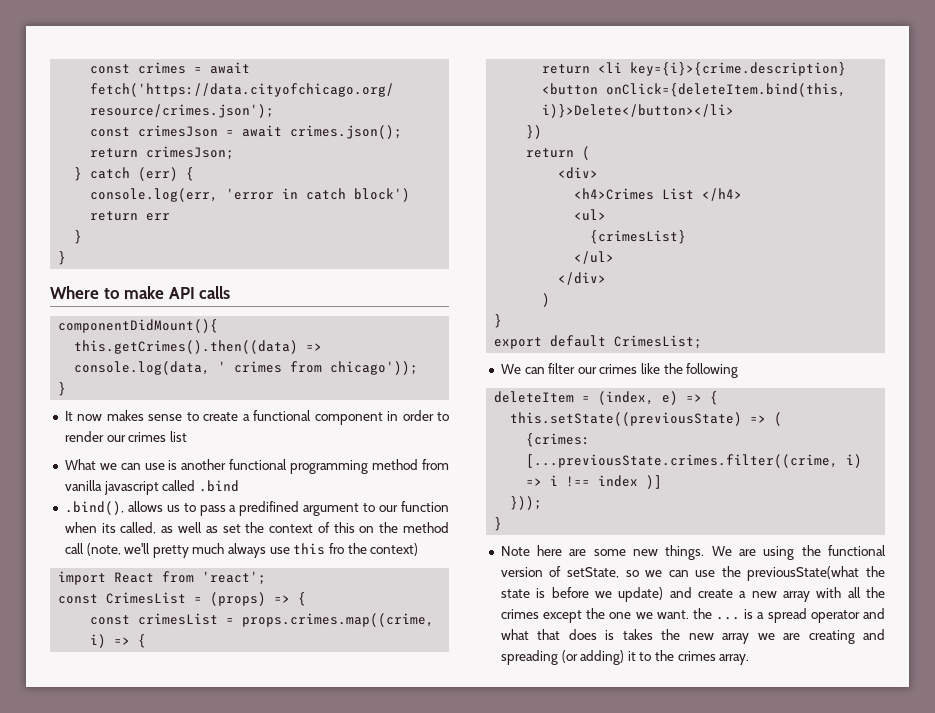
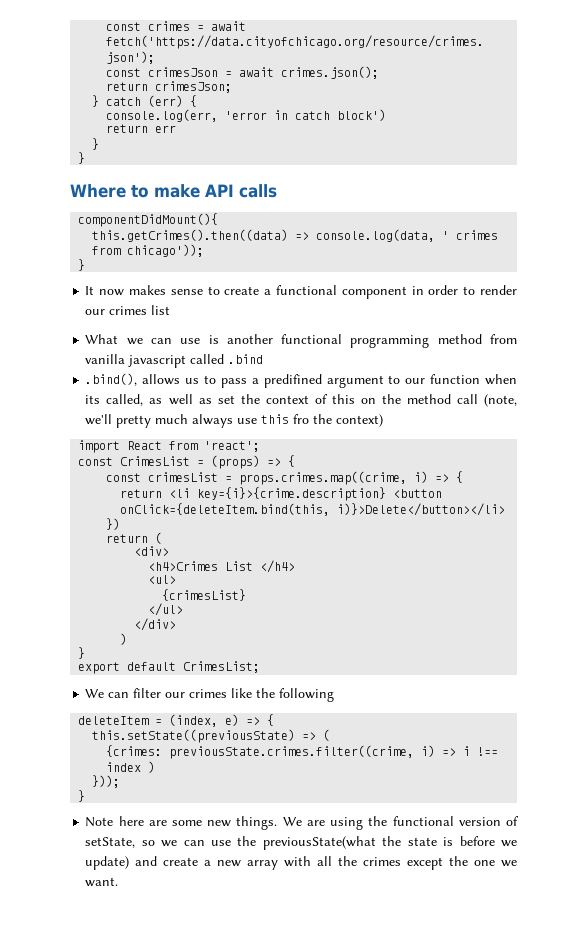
[526,454,839,468] [...previousState.crimes.filter((crime, -> [169,745,415,759] previousState.crimes.filter((crime,
[646,475,663,489] )] -> [148,761,156,773] )
[692,608,885,623] [500,629,885,644] [500,650,750,665] the ... is a spread operator and what that does is takes the new array we are creating and spreading (or adding) it to the crimes array. -> (119, 882) none

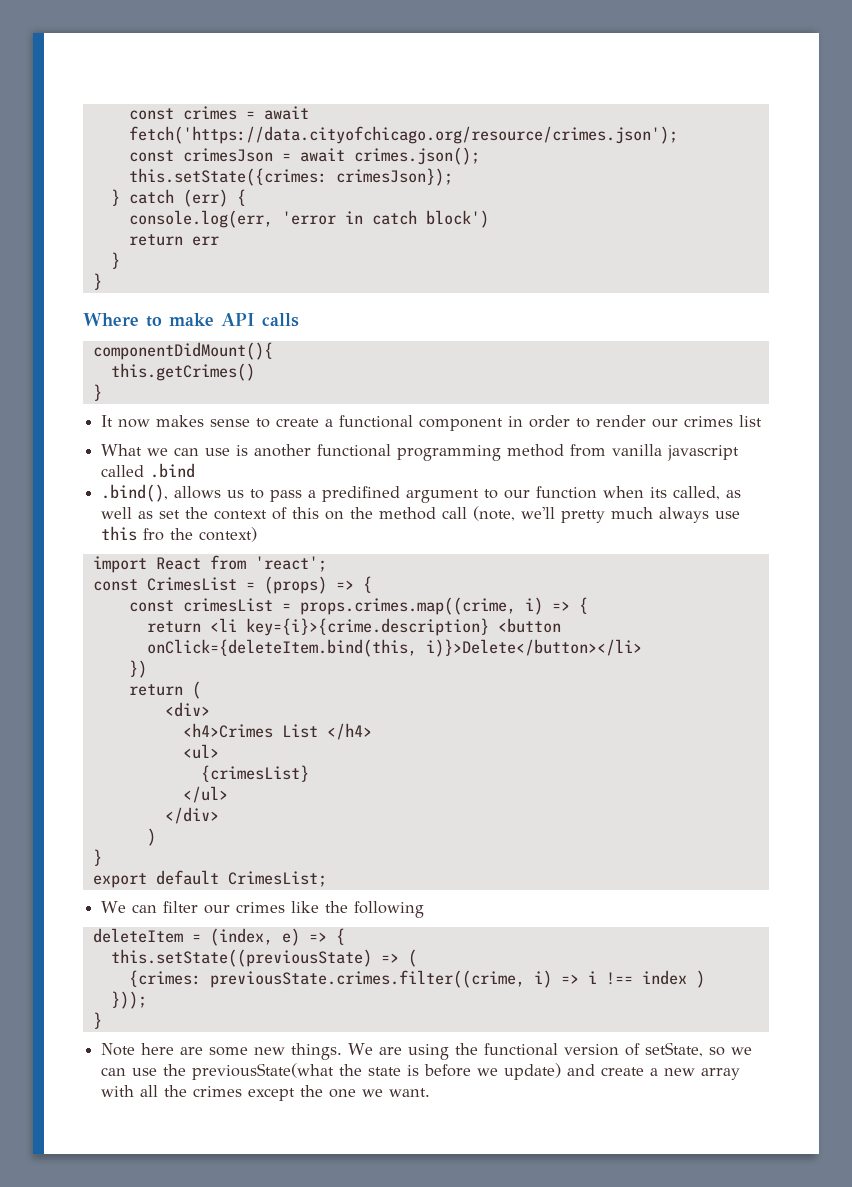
[106,81,233,93] return crimesJson; -> [128,168,453,186] this.setState({crimes: crimesJson});
[92,229,499,242] [92,244,205,257] this.getCrimes().then((data) => console.log(data, ' crimes from chicago')); -> [110,363,255,381] this.getCrimes()

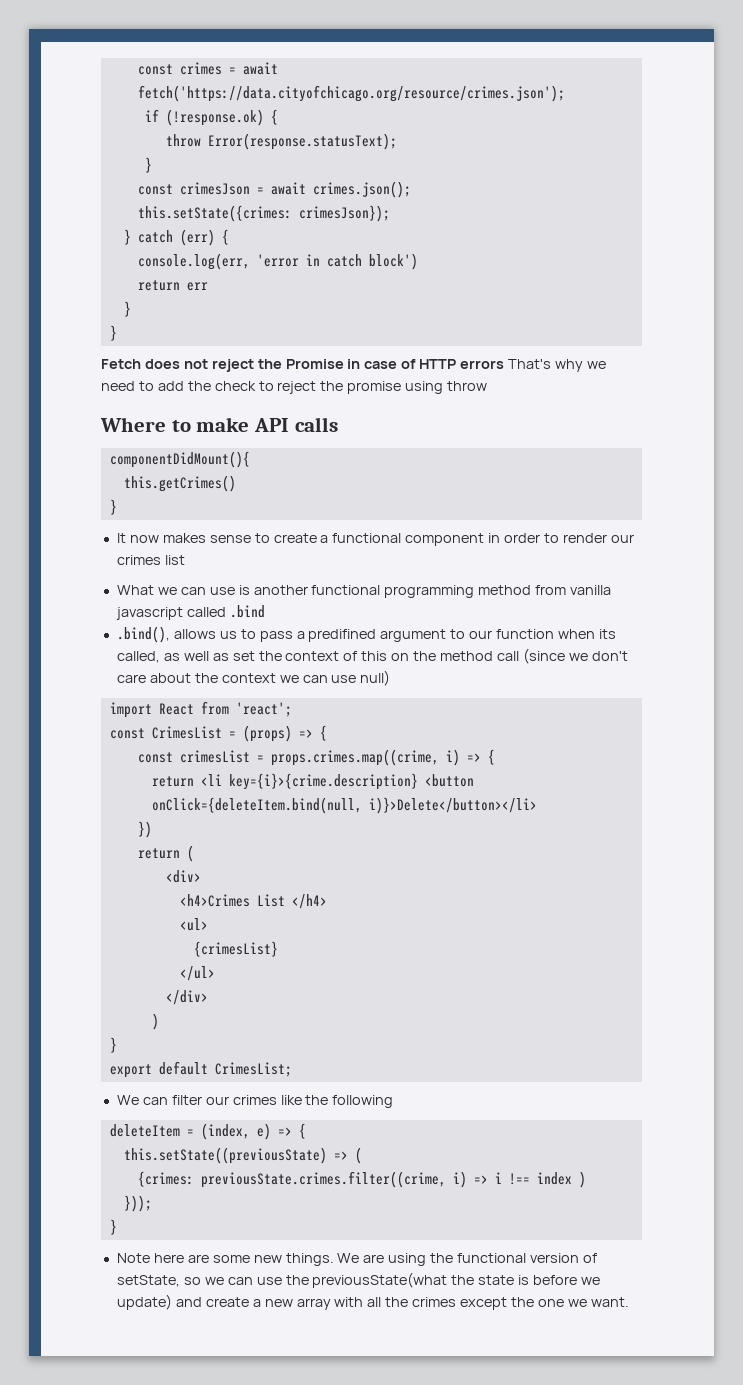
(678, 135) none -> [144,109,278,126] [165,133,397,150] [144,157,152,173] // if (!response.ok) { // throw Error(response.statusText); // }
(102, 281) none -> [101,359,606,372] [101,381,488,394] // Fetch does not reject the Promise in case of HTTP errors That's why we need to add the check to reject the promise using throw
[473,506,741,523] [101,526,258,542] (note, we'll pretty much always use this fro the context) -> [522,648,628,664] [116,670,391,686] (since we don't care about the context we can use null)
[146,639,417,657] onClick={deleteItem.bind(this, -> [151,797,362,814] onClick={deleteItem.bind(null,

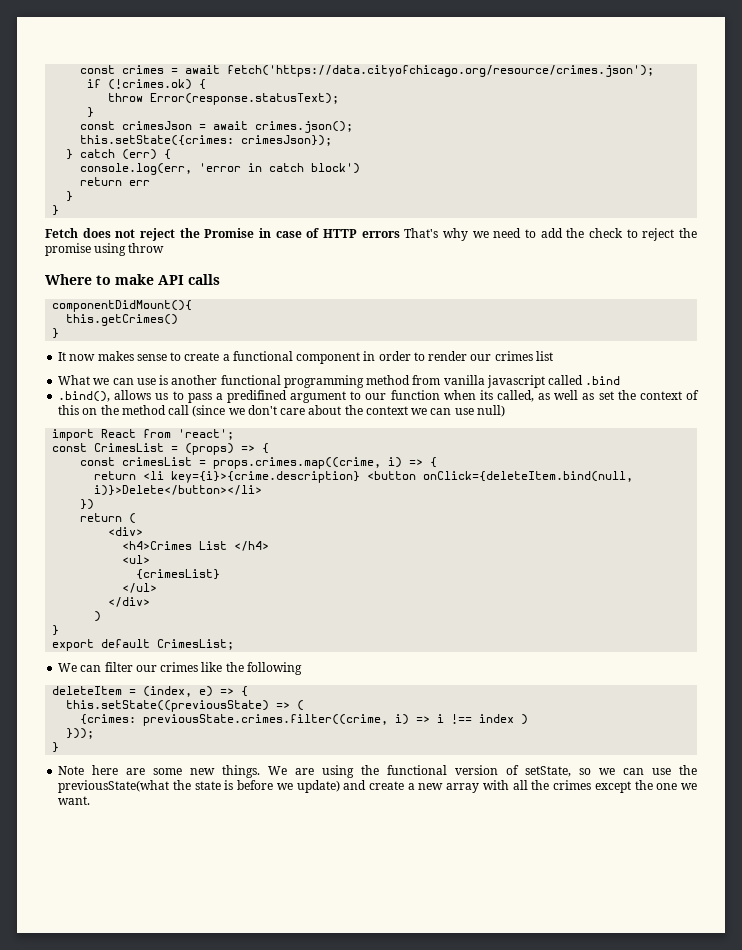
[165,109,264,126] (!response.ok) -> [108,79,193,90] (!crimes.ok)

